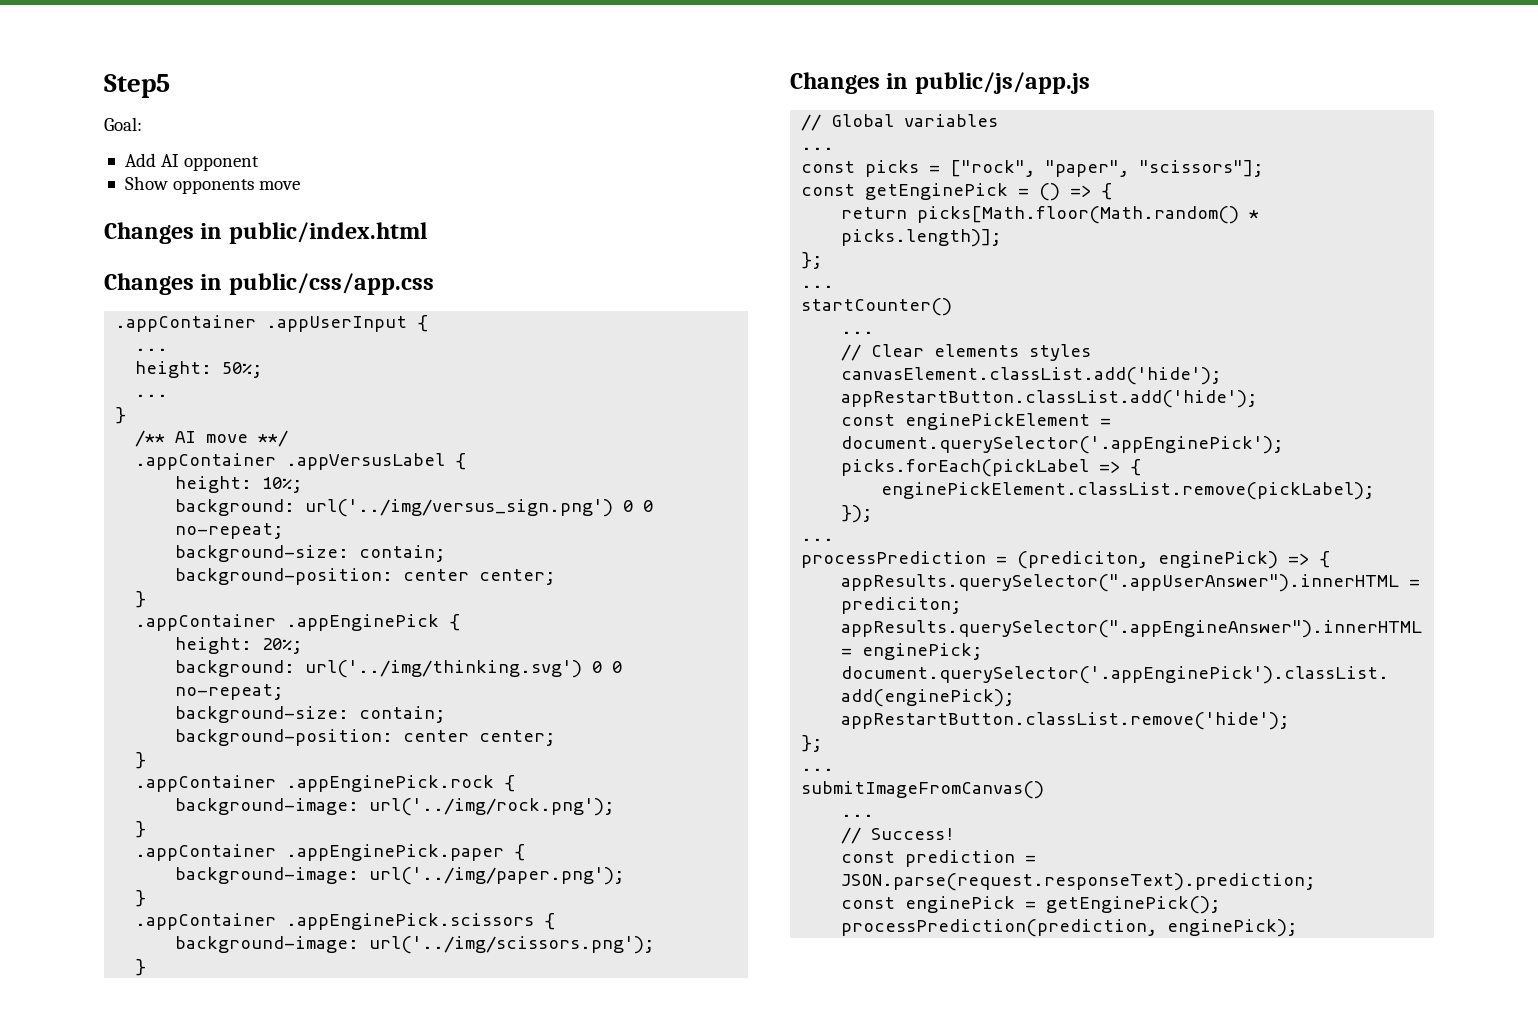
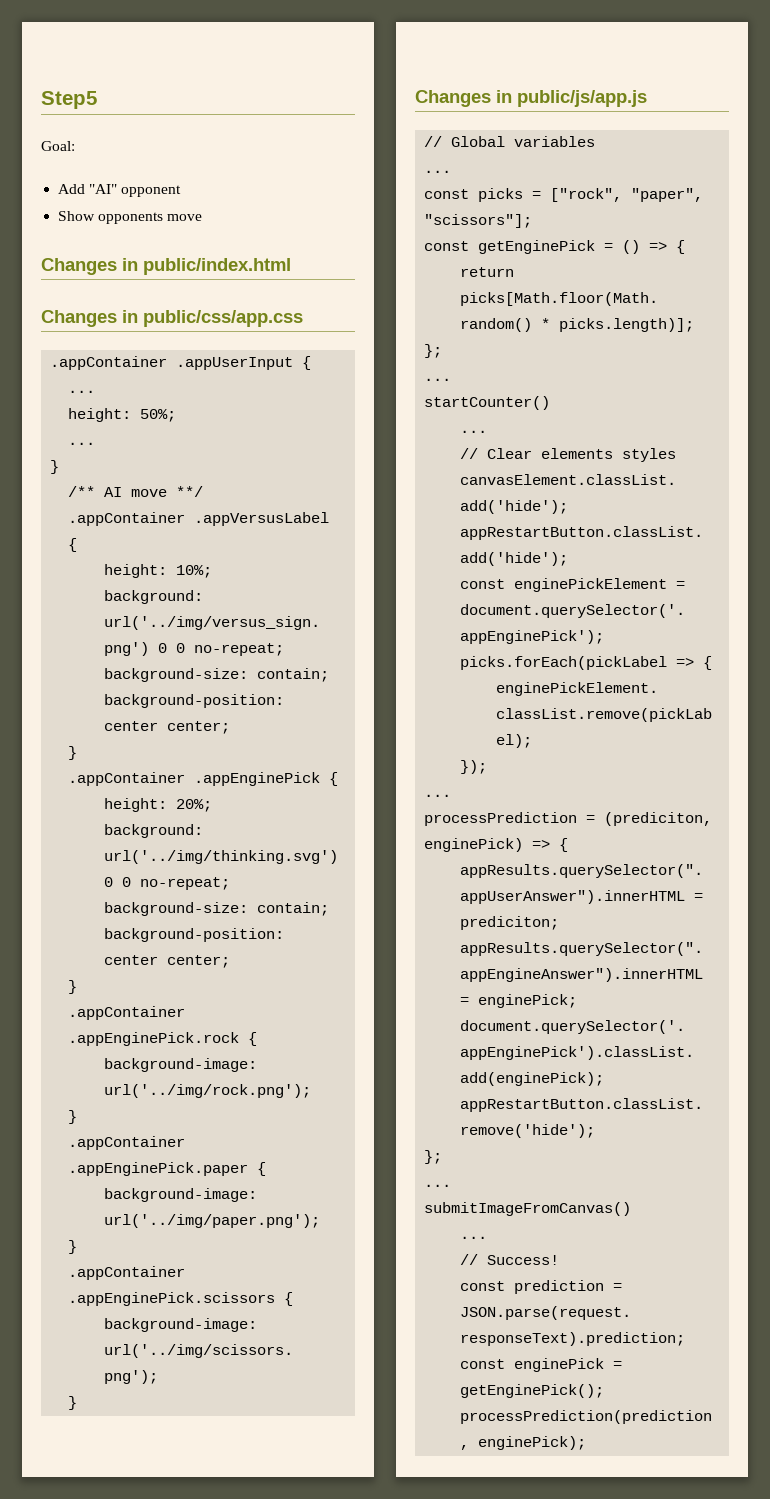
[161,154,180,167] AI -> [89,184,118,194] "AI"

